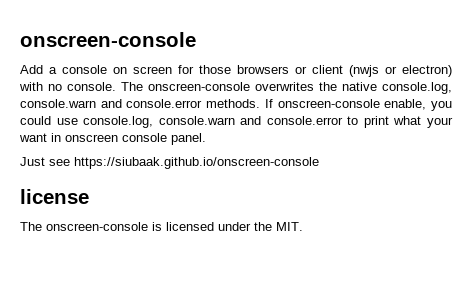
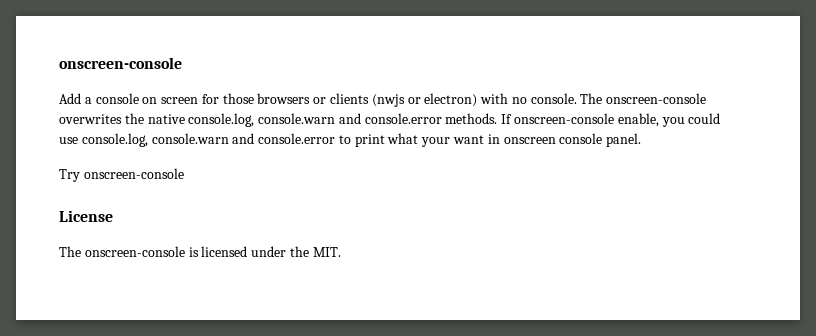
[312,65,343,74] client -> [330,93,370,104] clients
[20,157,319,169] [20,189,89,204] Just see https://siubaak.github.io/onscreen-console // license -> [59,168,184,182] [59,210,113,222] Try onscreen-console // License

